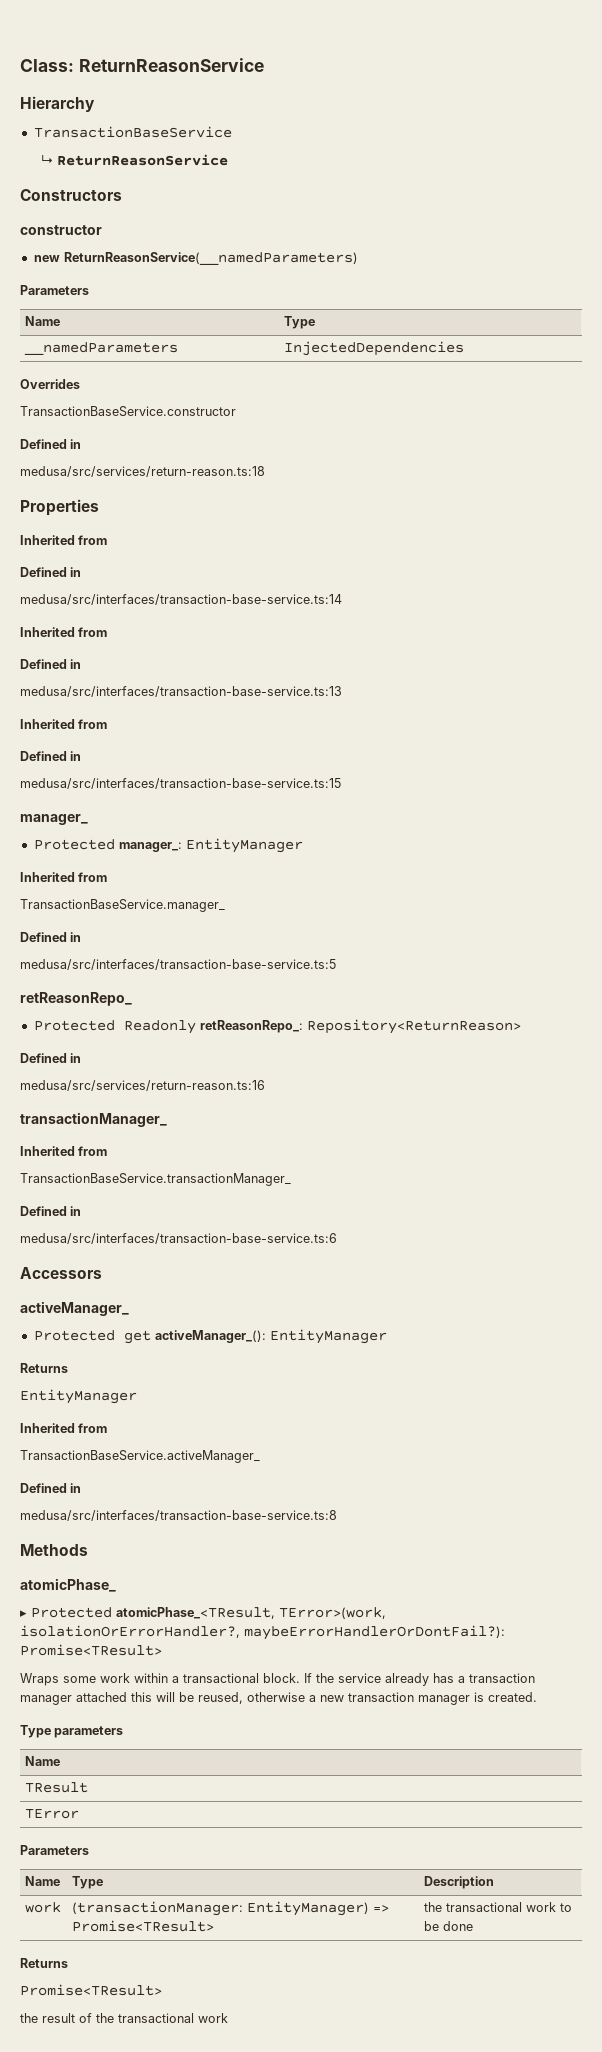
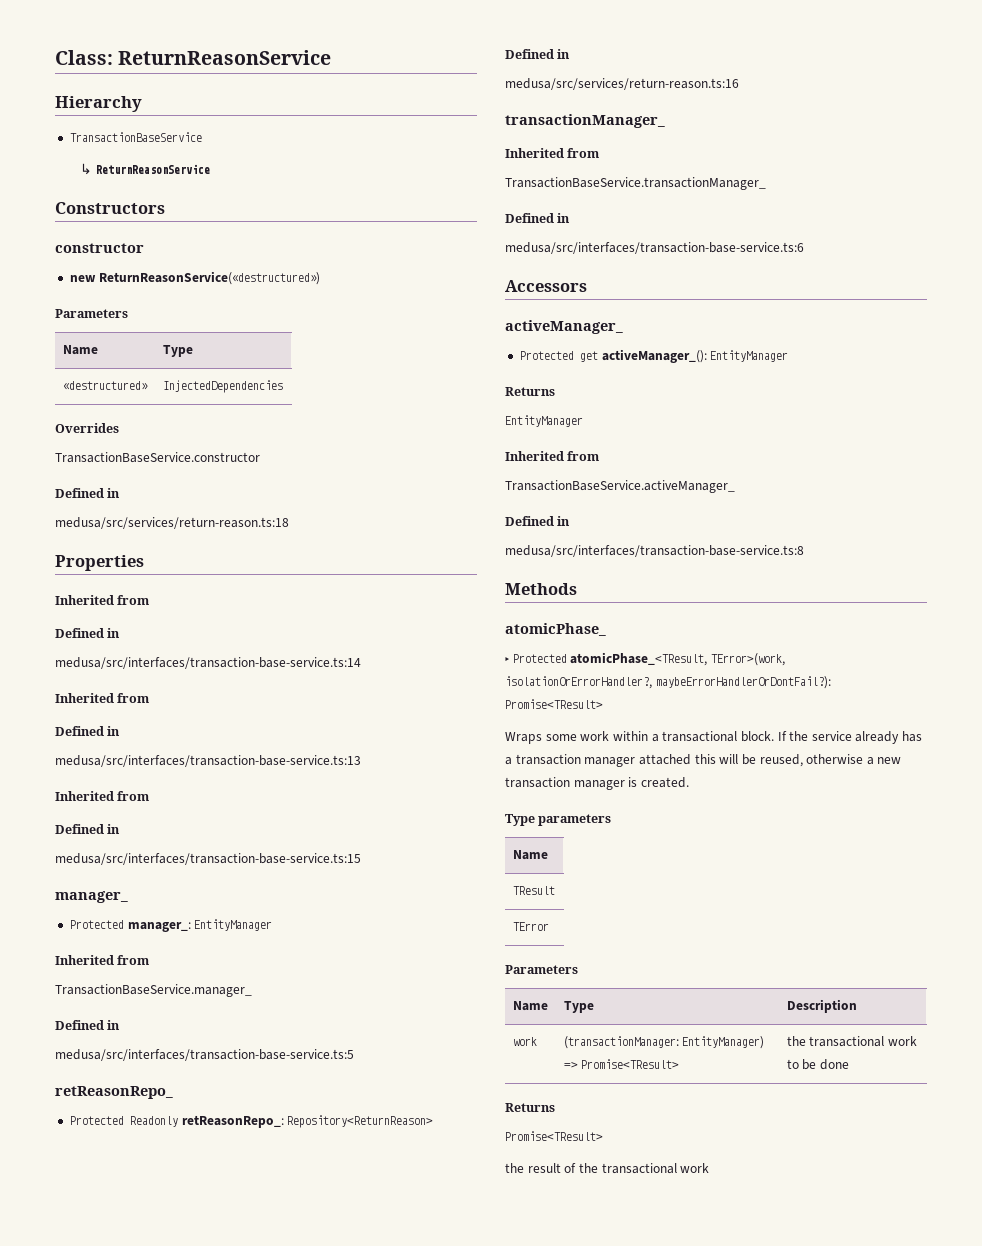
[63,252,358,265] ReturnReasonService(__namedParameters) -> [98,271,320,285] ReturnReasonService(«destructured»)
[24,342,179,355] __namedParameters -> [62,381,148,390] «destructured»

